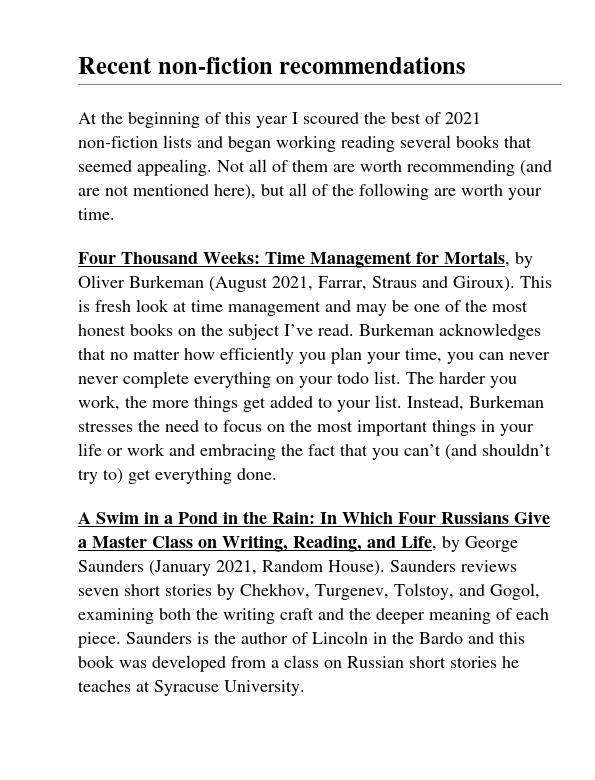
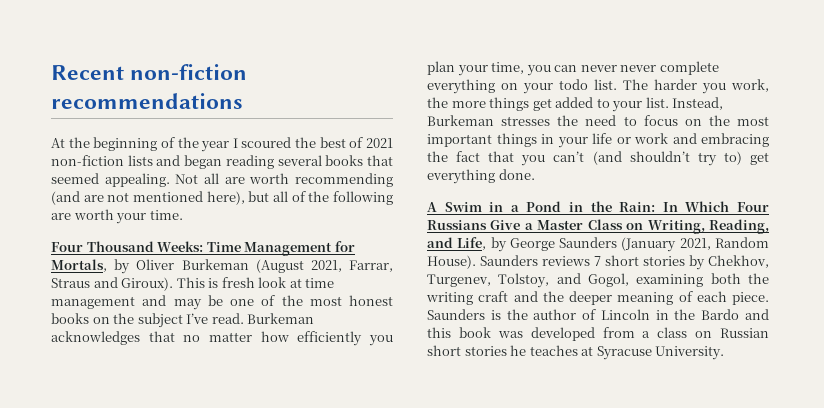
[225,112,251,124] this -> [177,137,199,148] the
[276,135,336,152] working -> (223, 162) none
[272,160,328,172] of them -> (219, 178) none
[78,588,119,596] seven -> [594,256,601,266] 7

